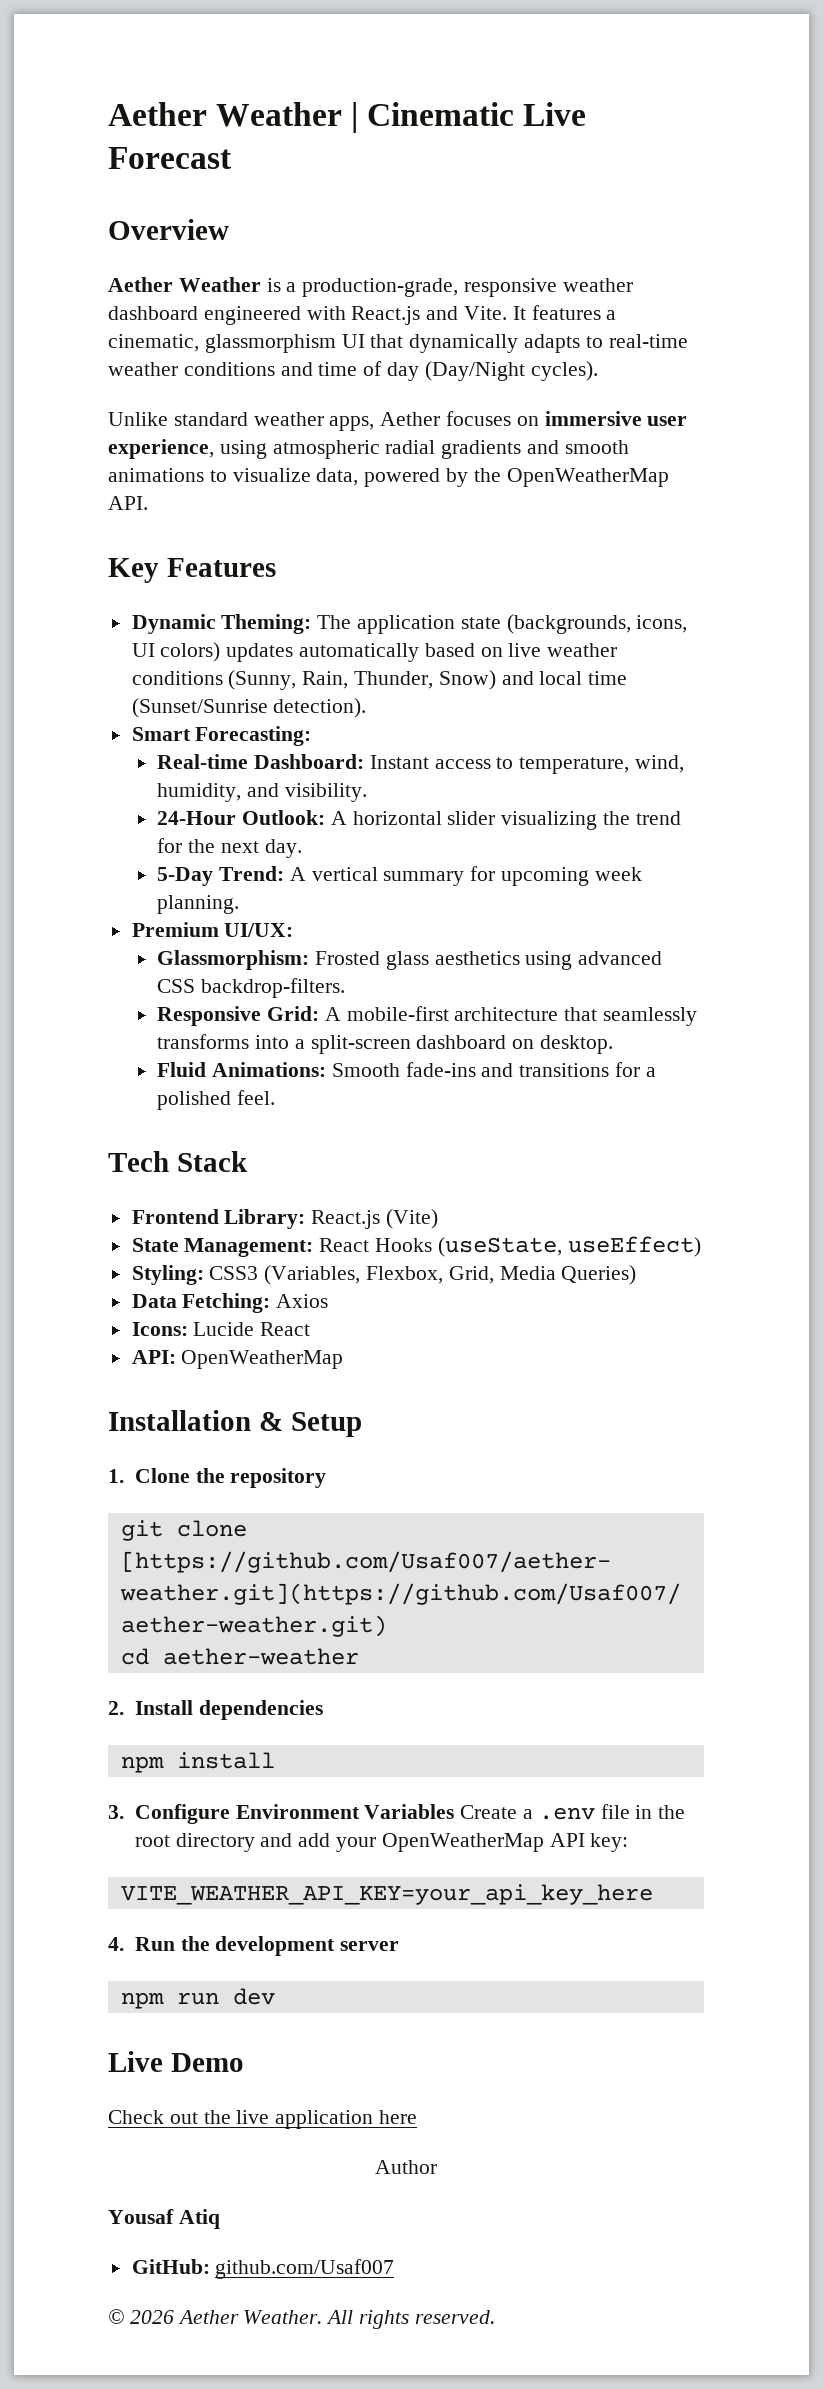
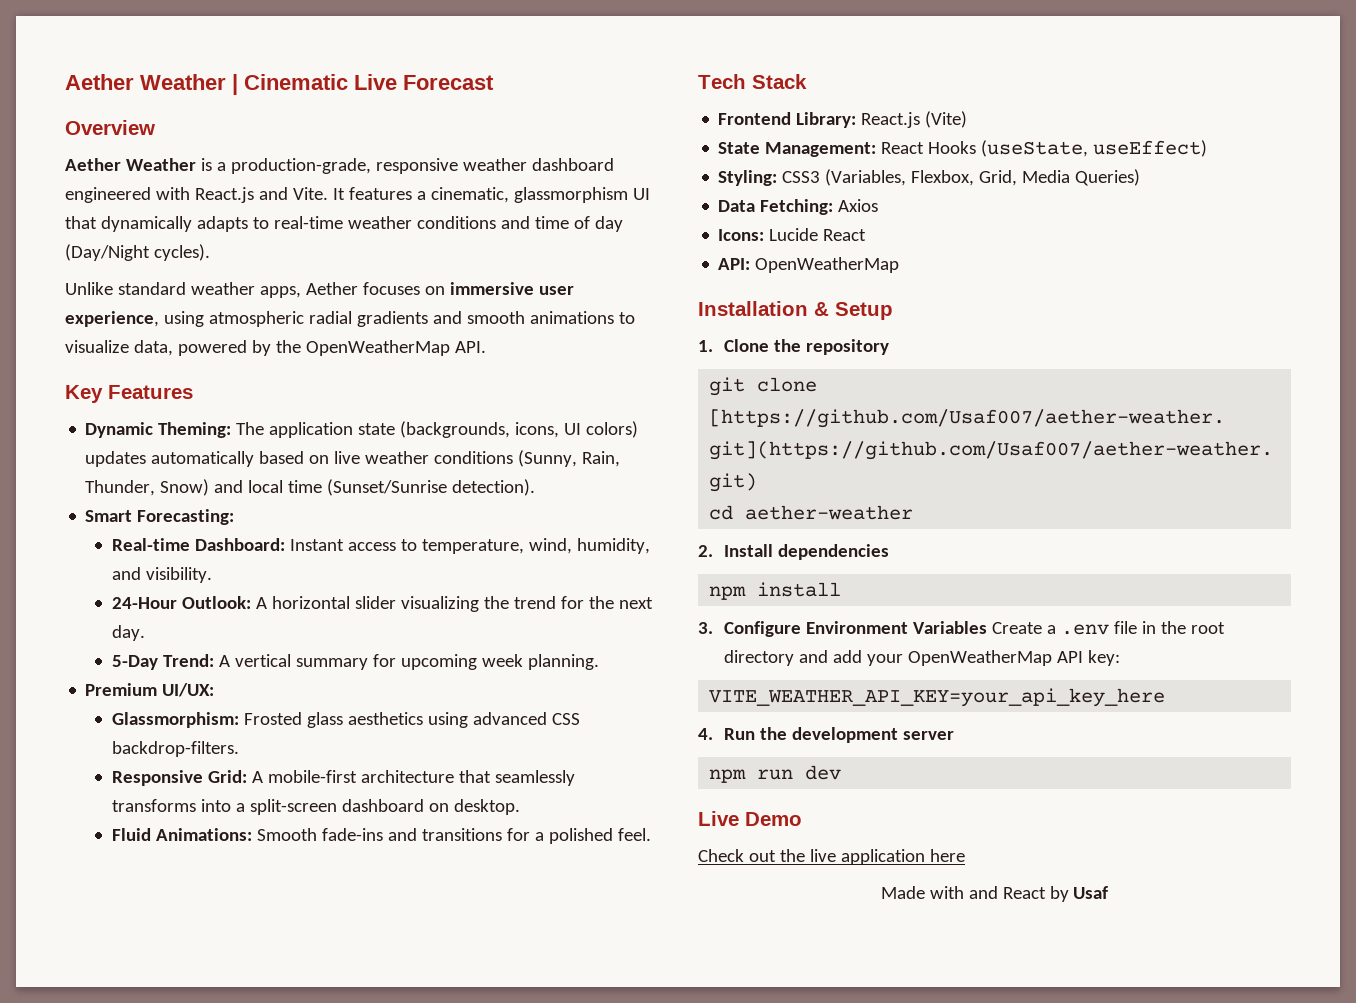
[375,2160,437,2174] [108,2209,220,2229] [131,2259,395,2279] [108,2309,495,2329] Author // Yousaf Atiq // GitHub: github.com/Usaf007 // © 2026 Aether Weather. All rights reserved. -> [880,886,1109,902] Made with and React by Usaf

